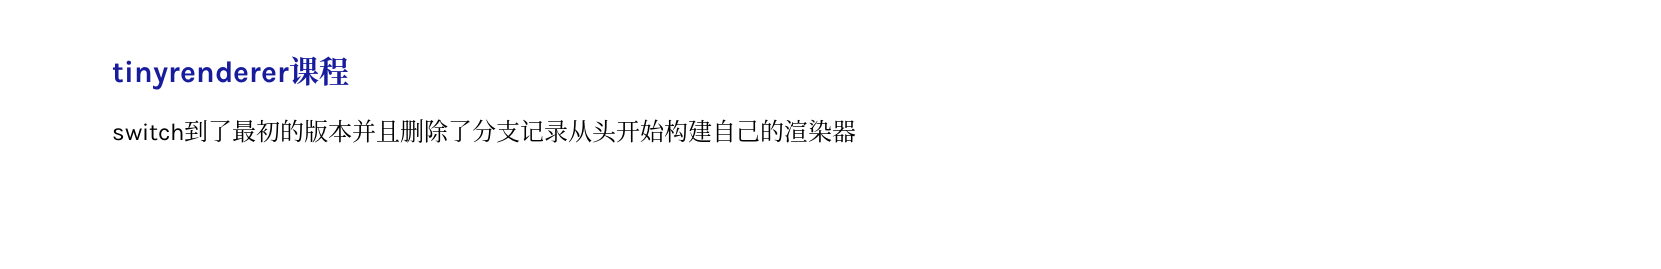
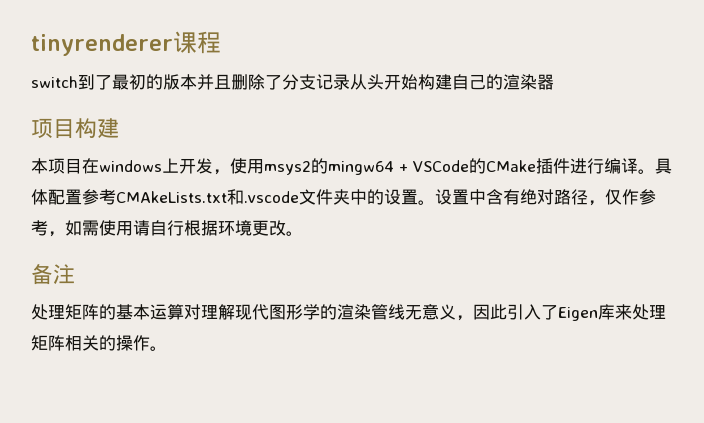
(856, 131) none -> [31,118,119,138] [31,158,672,175] [31,189,656,206] [31,220,303,237] [31,264,75,285] [31,304,666,321] [31,335,167,351] // 项目构建 // 本项目在windows上开发，使用msys2的mingw64 + VSCode的CMake插件进行编译。具体配置参考CMAkeLists.txt和.vscode文件夹中的设置。设置中含有绝对路径，仅作参考，如需使用请自行根据环境更改。 // 备注 // 处理矩阵的基本运算对理解现代图形学的渲染管线无意义，因此引入了Eigen库来处理矩阵相关的操作。

